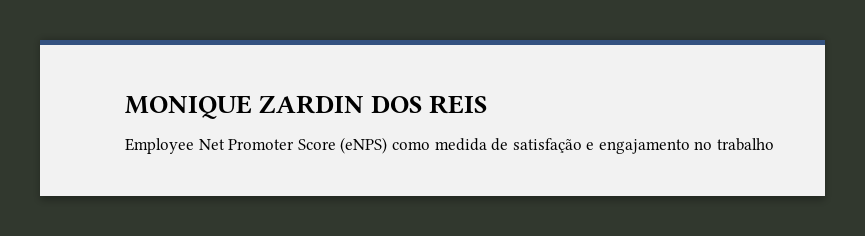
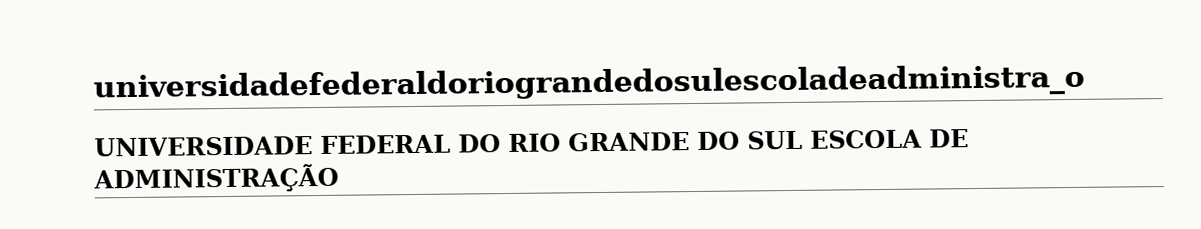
[125,95,488,119] [125,137,775,154] MONIQUE ZARDIN DOS REIS // Employee Net Promoter Score (eNPS) como medida de satisfação e engajamento no trabalho -> [93,63,1085,105] [94,129,969,157] [93,163,339,194] universidadefederaldoriograndedosulescoladeadministra_o // UNIVERSIDADE FEDERAL DO RIO GRANDE DO SUL ESCOLA DE ADMINISTRAÇÃO

